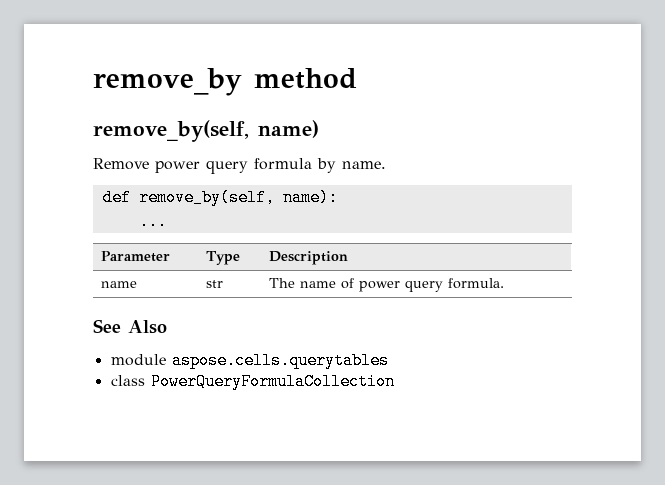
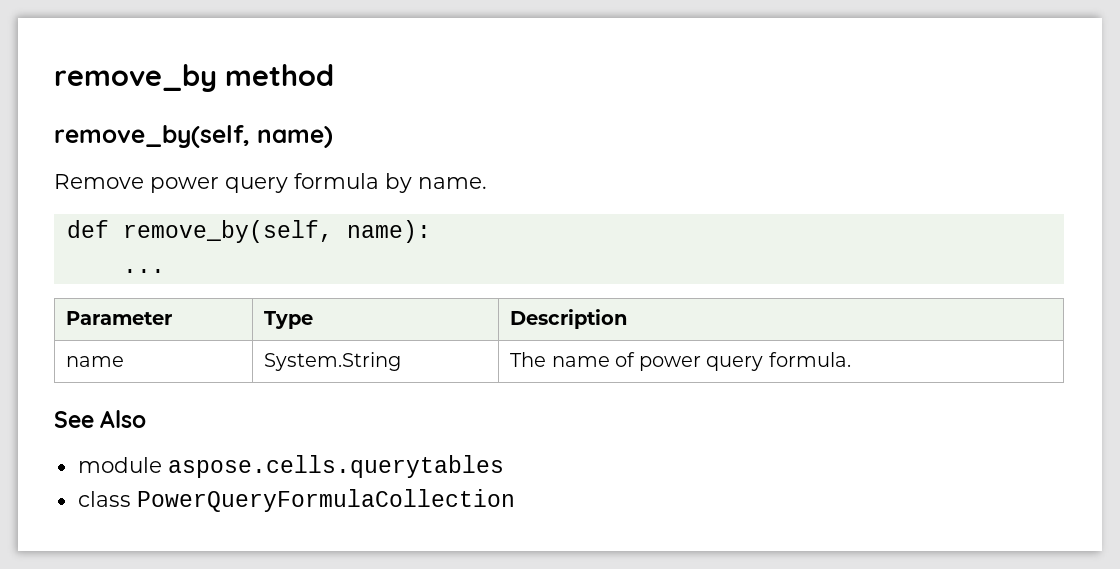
[206,280,224,288] str -> [264,352,402,371] System.String

